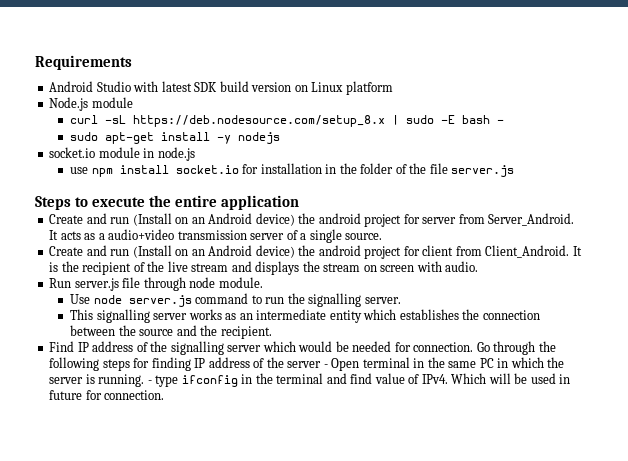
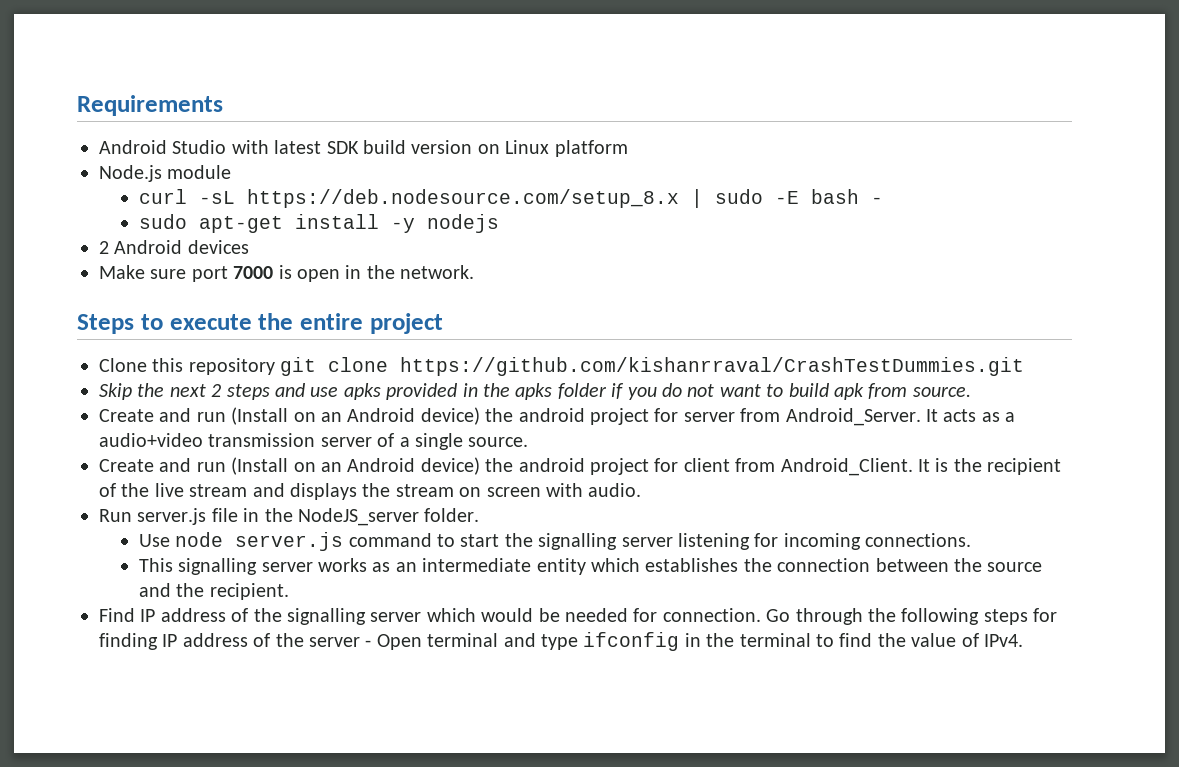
[49,147,195,161] [70,163,515,177] socket.io module in node.js // use npm install socket.io for installation in the folder of the file server.js -> [99,240,249,254] [99,265,475,282] 2 Android devices // Make sure port 7000 is open in the network.
[221,195,300,210] application -> [369,313,443,334] [99,357,1025,376] [99,383,971,400] project // Clone this repository git clone https://github.com/kishanrraval/CrashTestDummies.git // Skip the next 2 steps and use apks provided in the apks folder if you do not want to build apk from source.
[488,213,575,226] Server_Android. -> [785,408,921,426] Android_Server.
[485,245,570,258] Client_Android. -> [780,458,913,476] Android_Client.
[143,277,263,291] through node module. -> [243,508,480,526] in the NodeJS_server folder.
[265,293,401,307] run the signalling server. -> [460,533,972,550] start the signalling server listening for incoming connections.
[413,357,565,368] [49,374,152,387] in the same PC in which the server is running. - -> [503,633,536,647] and
[326,373,571,384] [49,390,165,400] and find value of IPv4. Which will be used in future for connection. -> [815,633,1023,647] to find the value of IPv4.

